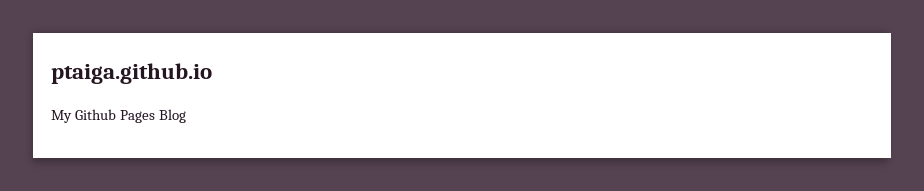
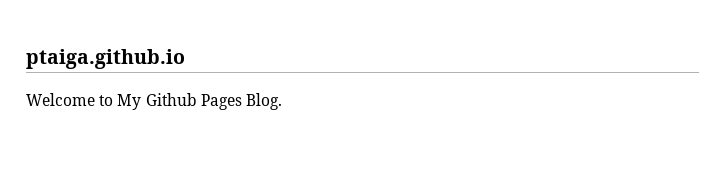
(212, 73) none -> [26,93,114,106] Welcome to
[158,109,186,123] Blog -> [245,93,282,110] Blog.

